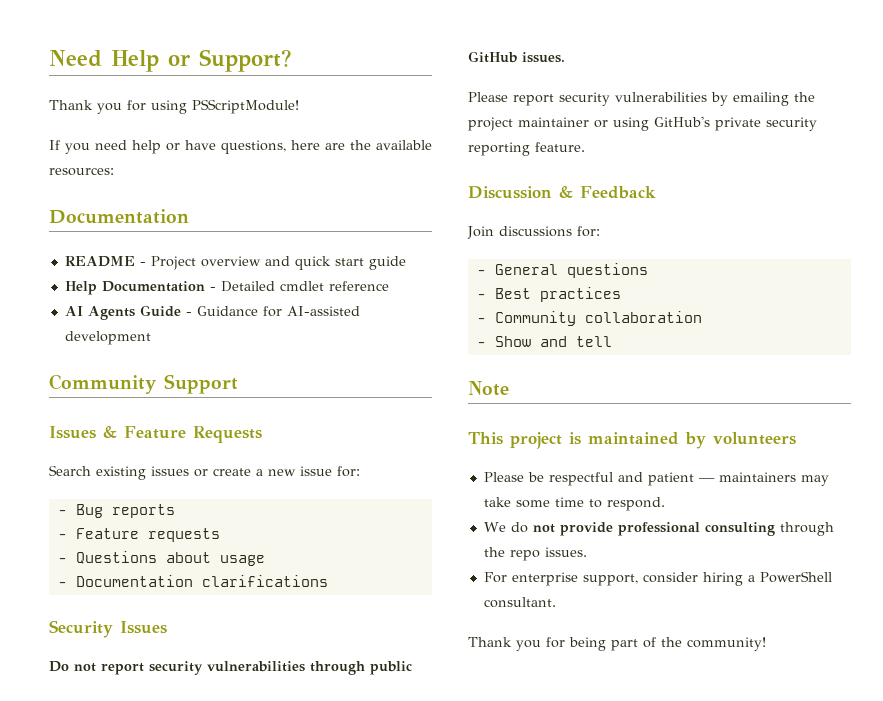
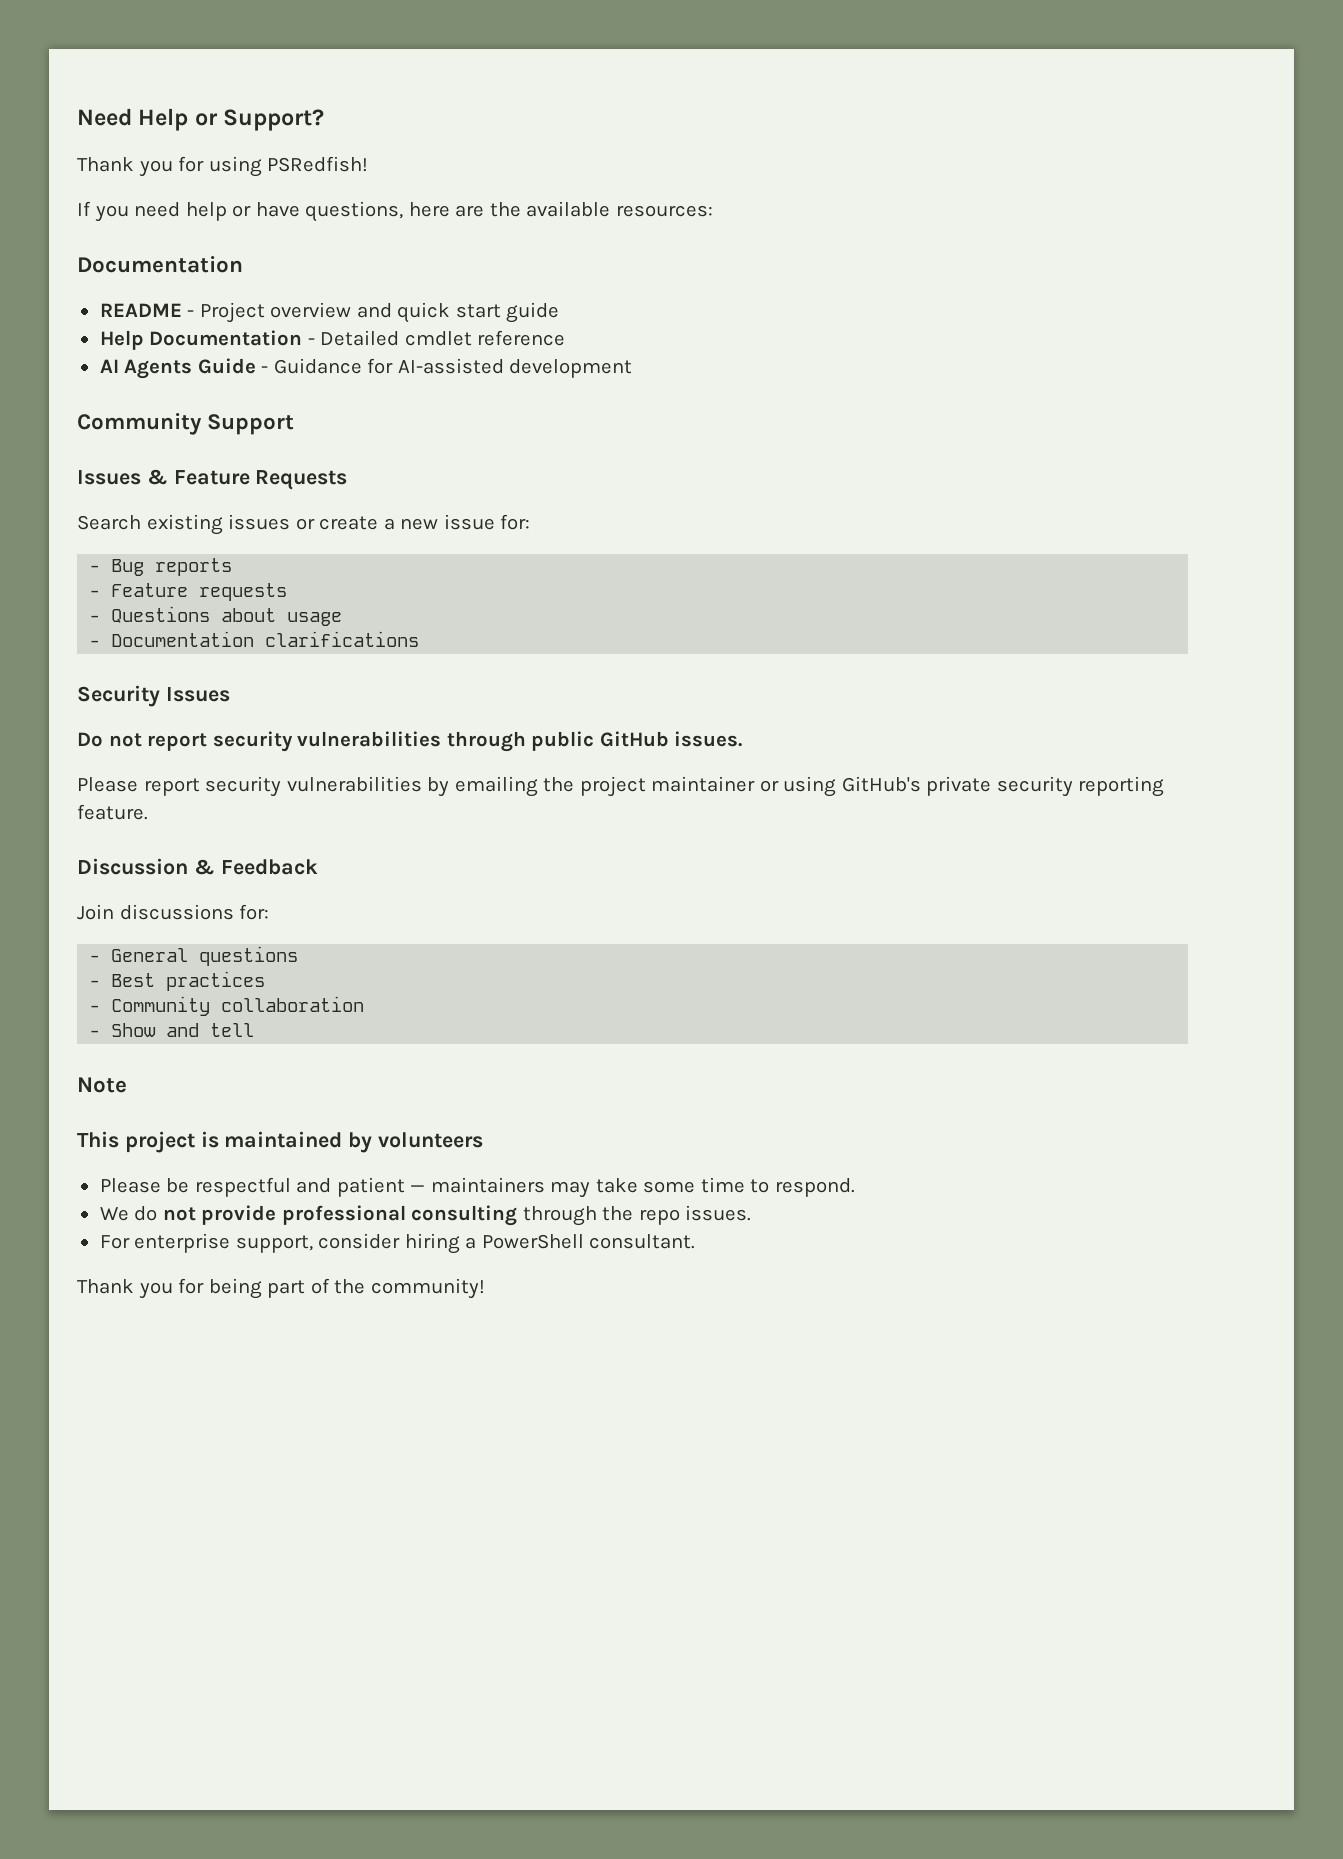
[192,99,299,114] PSScriptModule! -> [267,156,369,172] PSRedfish!

